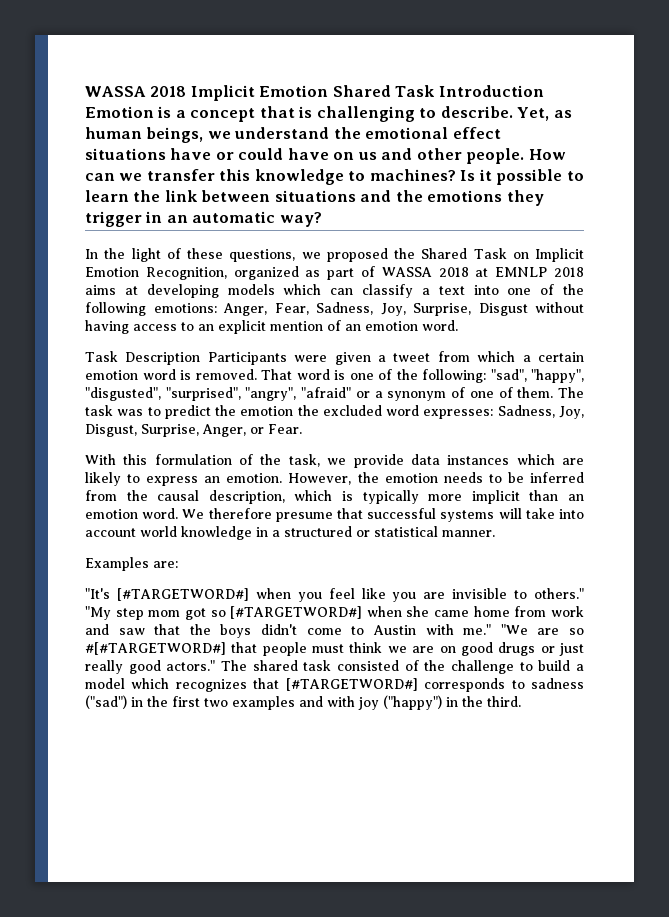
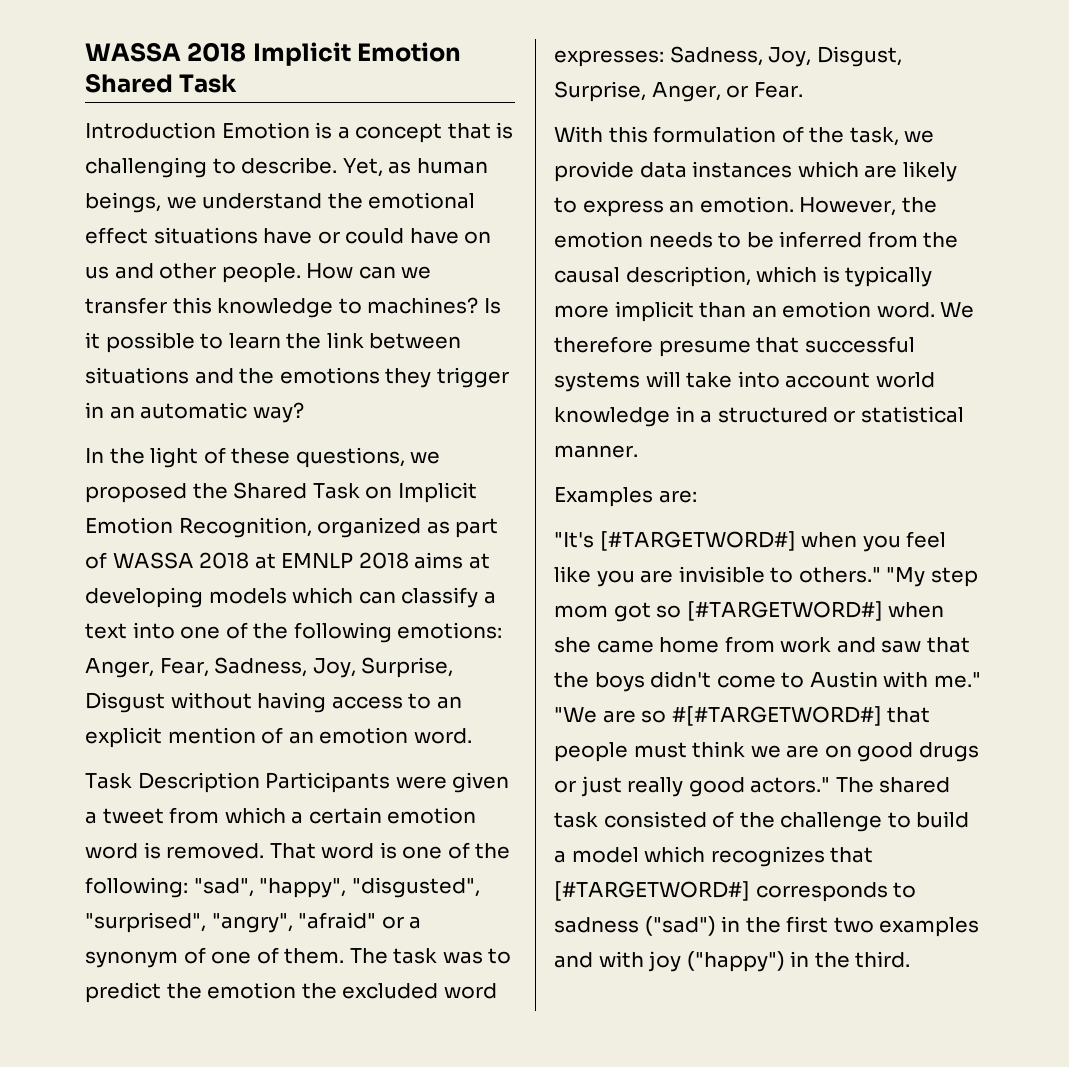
(436, 91) none -> (238, 83) //

